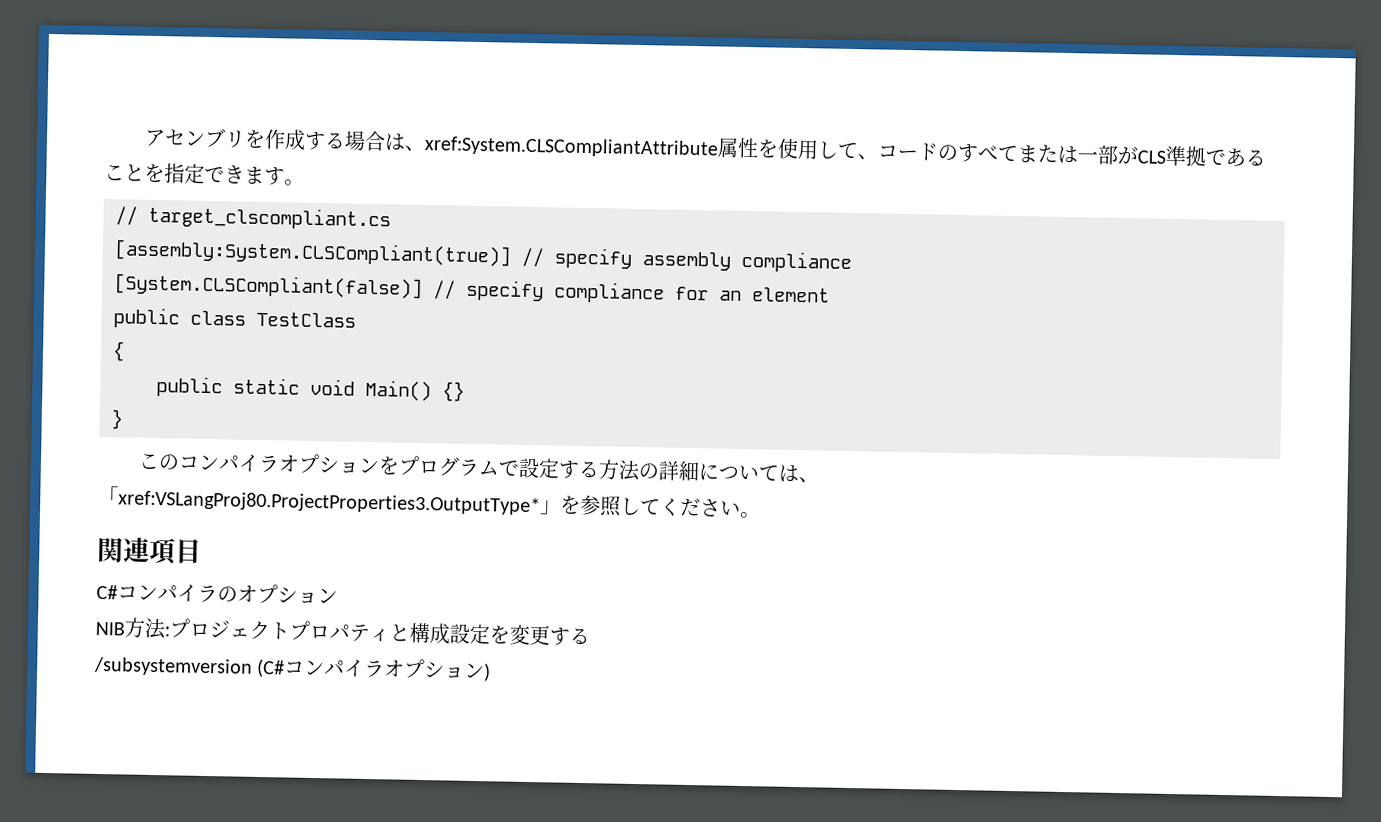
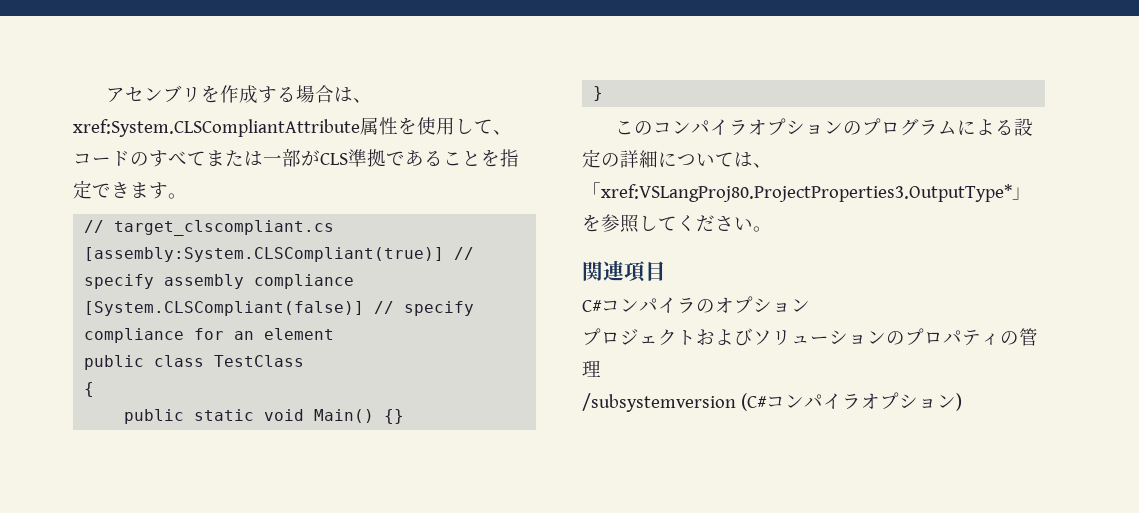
[378,456,401,475] を -> [842,121,862,135] の
[498,457,642,482] で設定する方法 -> [956,118,1033,136] [582,149,601,168] による設定
[95,617,590,646] NIB方法:プロジェクトプロパティと構成設定を変更する -> [582,328,1038,346] [582,360,601,377] プロジェクトおよびソリューションのプロパティの管理

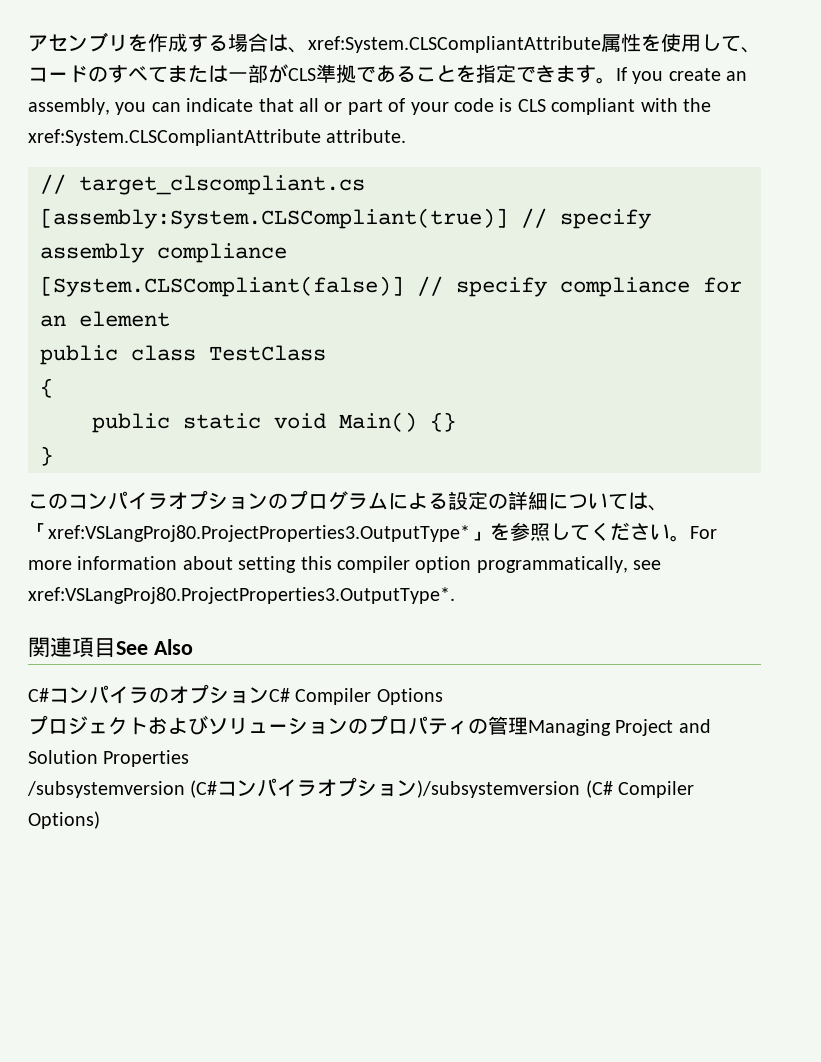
(187, 196) none -> [616,67,748,84] [28,98,711,115] [28,129,407,146] If you create an assembly, you can indicate that all or part of your code is CLS compliant with the xref:System.CLSCompliantAttribute attribute.
(772, 229) none -> [690,526,717,539] [28,556,662,573] [28,587,455,604] For more information about setting this compiler option programmatically, see xref:VSLangProj80.ProjectProperties3.OutputType*.
(666, 271) none -> [116,639,193,655] See Also
(810, 305) none -> [269,688,443,705] C# Compiler Options
(601, 368) none -> [528,719,711,736] [28,750,190,767] Managing Project and Solution Properties
[955,393,962,411] ) -> [417,780,695,798] [28,811,100,829] )/subsystemversion (C# Compiler Options)

